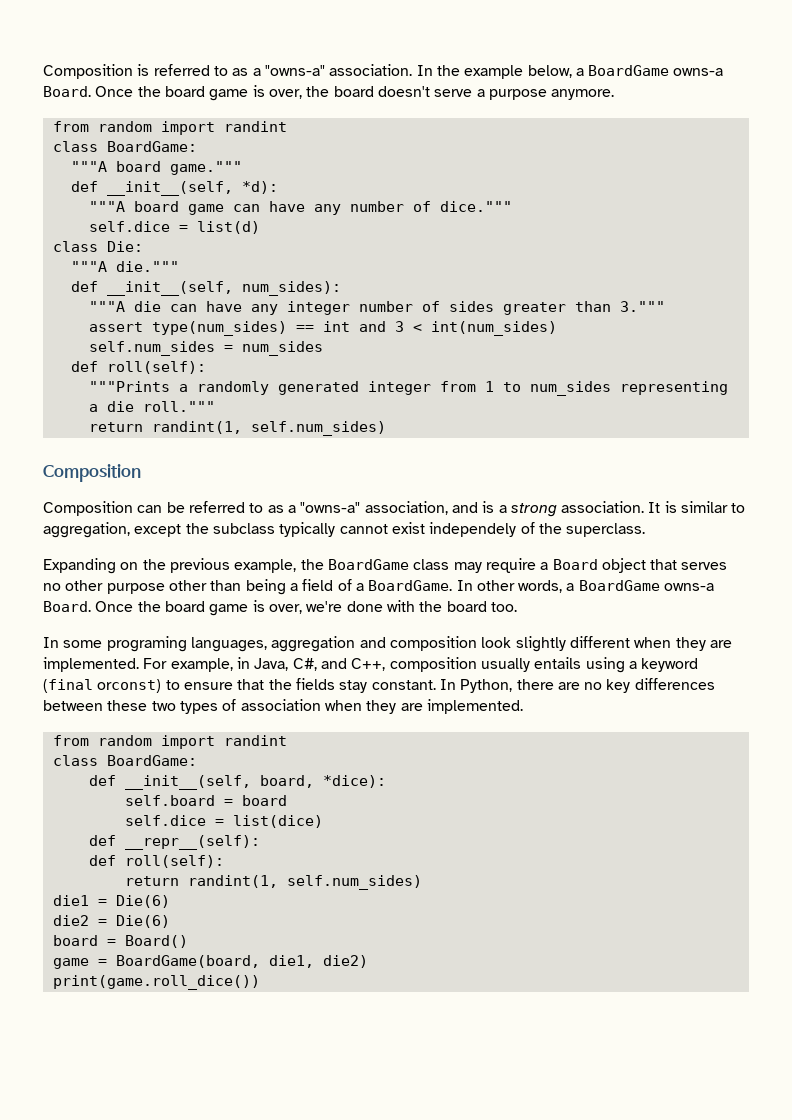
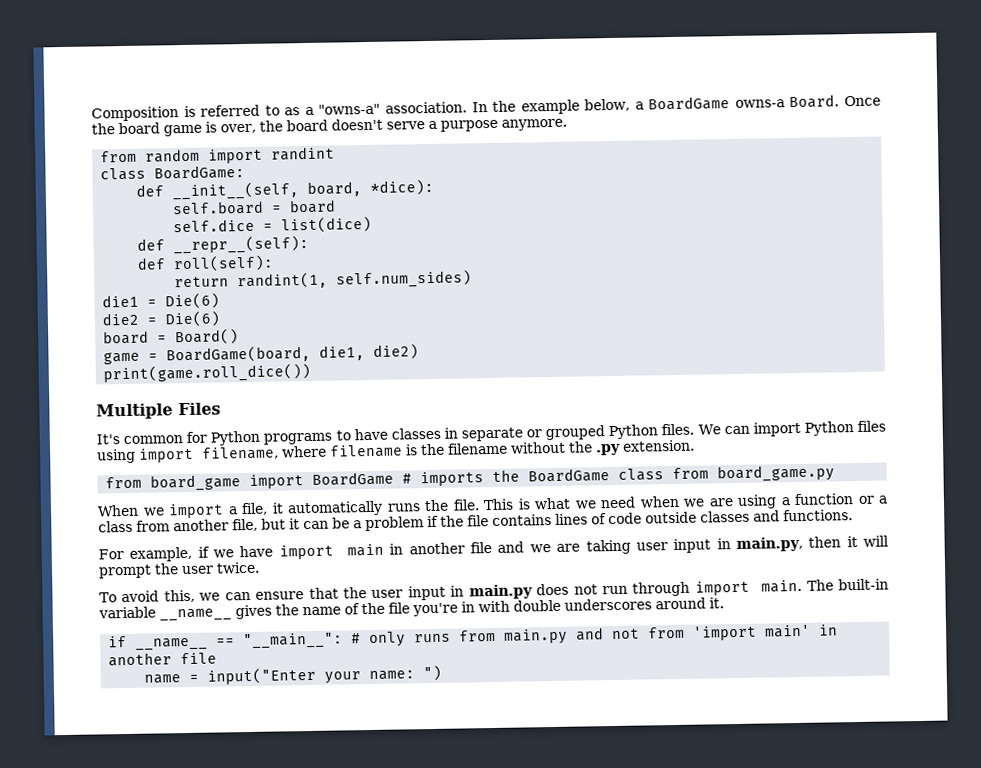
[70,161,242,175] [70,181,278,196] [88,201,512,215] [88,221,260,234] [52,241,143,252] [70,261,179,272] [70,281,341,296] [88,301,665,315] [88,321,557,336] [88,341,323,356] [70,361,206,374] [88,381,728,396] [88,401,215,412] [88,421,386,436] [43,464,141,482] [43,501,746,517] [43,522,646,538] [43,558,728,574] [43,579,715,595] [43,600,517,616] [43,636,732,652] [43,657,699,673] [43,678,715,693] [43,699,523,714] [52,735,287,749] [52,755,197,766] // """A board game.""" // def __init__(self, *d): // """A board game can have any number of dice.""" // self.dice = list(d) // class Die: // """A die.""" // def __init__(self, num_sides): // """A die can have any integer number of sides greater than 3.""" // assert type(num_sides) == int and 3 < int(num_sides) // self.num_sides = num_sides // def roll(self): // """Prints a randomly generated integer from 1 to num_sides representing a die roll.""" // return randint(1, self.num_sides) // Composition // Composition can be referred to as a "owns-a" association, and is a strong association. It is similar to aggregation, except the subclass typically cannot exist independely of the superclass. // Expanding on the previous example, the BoardGame class may require a Board object that serves no other purpose other than being a field of a BoardGame. In other words, a BoardGame owns-a Board. Once the board game is over, we're done with the board too. // In some programing languages, aggregation and composition look slightly different when they are implemented. For example, in Java, C#, and C++, composition usually entails using a keyword (final orconst) to ensure that the fields stay constant. In Python, there are no key differences between these two types of association when they are implemented. // from random import randint // class BoardGame: -> (246, 172) none
(260, 982) none -> [96,402,221,420] [96,420,886,446] [97,439,695,464] [105,464,836,492] [97,493,888,519] [98,509,853,533] [98,535,890,562] [98,561,260,579] [99,578,889,603] [98,597,724,622] [108,624,839,651] [108,652,218,667] [144,664,443,685] // Multiple Files // It's common for Python programs to have classes in separate or grouped Python files. We can import Python files using import filename, where filename is the filename without the .py extension. // from board_game import BoardGame # imports the BoardGame class from board_game.py // When we import a file, it automatically runs the file. This is what we need when we are using a function or a class from another file, but it can be a problem if the file contains lines of code outside classes and functions. // For example, if we have import main in another file and we are taking user input in main.py, then it will prompt the user twice. // To avoid this, we can ensure that the user input in main.py does not run through import main. The built-in variable __name__ gives the name of the file you're in with double underscores around it. // if __name__ == "__main__": # only runs from main.py and not from 'import main' in another file // name = input("Enter your name: ")

